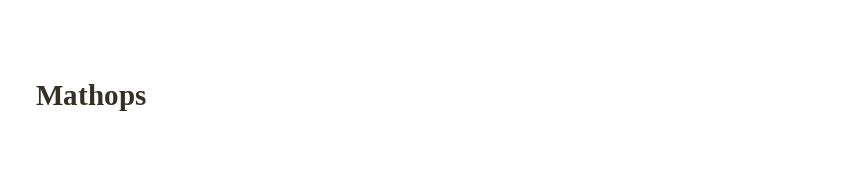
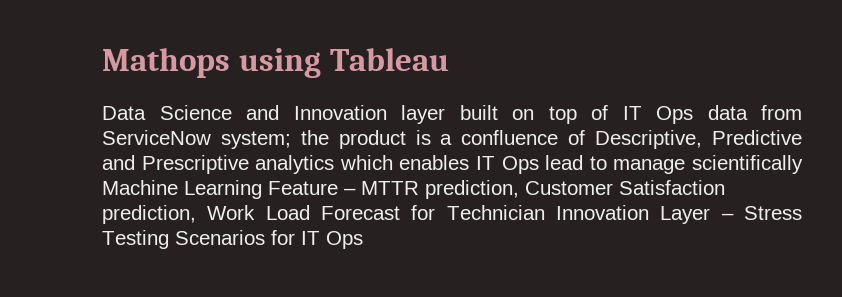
(146, 97) none -> [238,48,449,78] [102,105,802,124] [102,130,803,149] [102,155,804,174] [102,180,725,199] [102,205,803,224] [102,230,363,249] using Tableau // Data Science and Innovation layer built on top of IT Ops data from ServiceNow system; the product is a confluence of Descriptive, Predictive and Prescriptive analytics which enables IT Ops lead to manage scientifically Machine Learning Feature – MTTR prediction, Customer Satisfaction prediction, Work Load Forecast for Technician Innovation Layer – Stress Testing Scenarios for IT Ops

